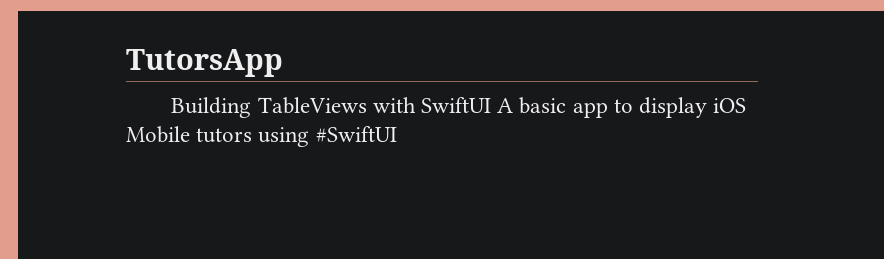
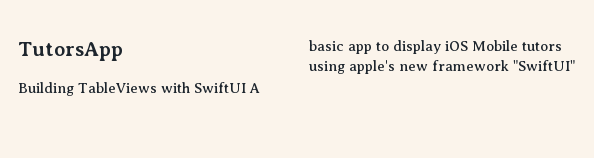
[315,126,397,142] #SwiftUI -> [349,60,575,74] apple's new framework "SwiftUI"

